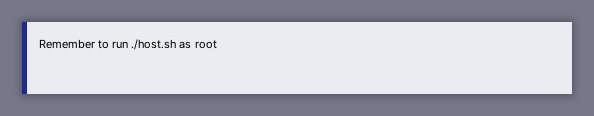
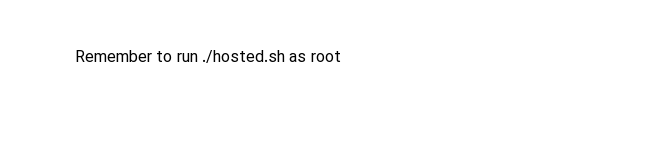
[131,39,177,50] ./host.sh -> [201,50,285,63] ./hosted.sh

